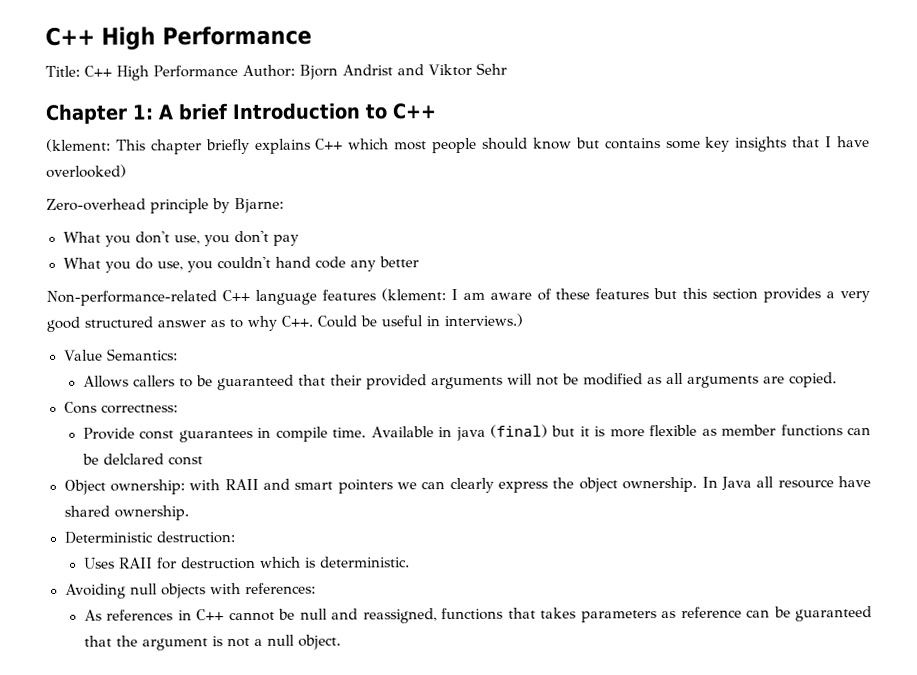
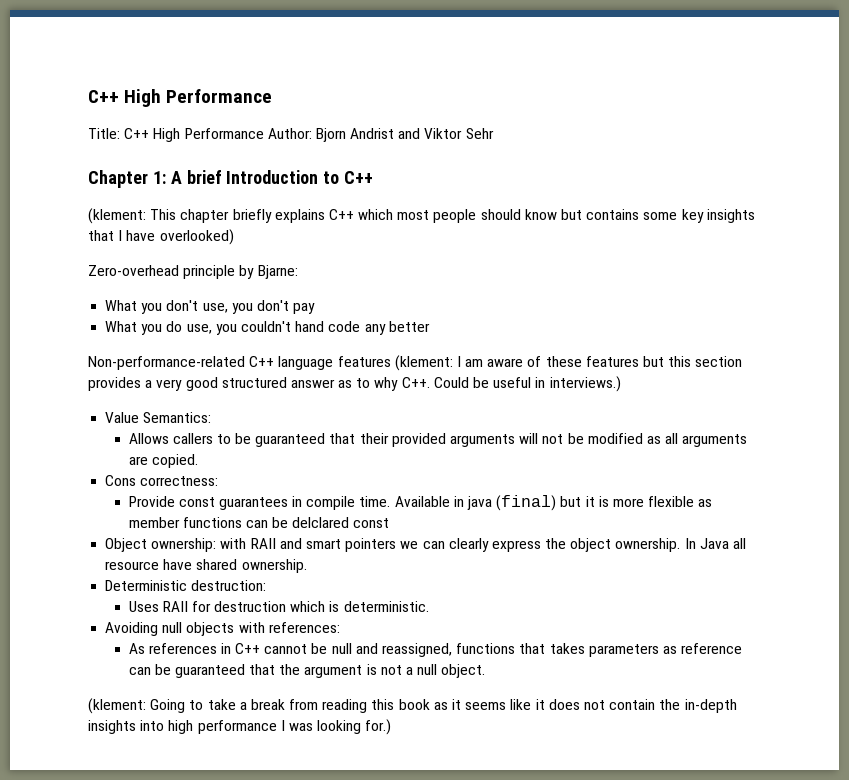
(341, 642) none -> [88,698,737,714] [88,719,392,735] // (klement: Going to take a break from reading this book as it seems like it does not contain the in-depth insights into high performance I was looking for.)

